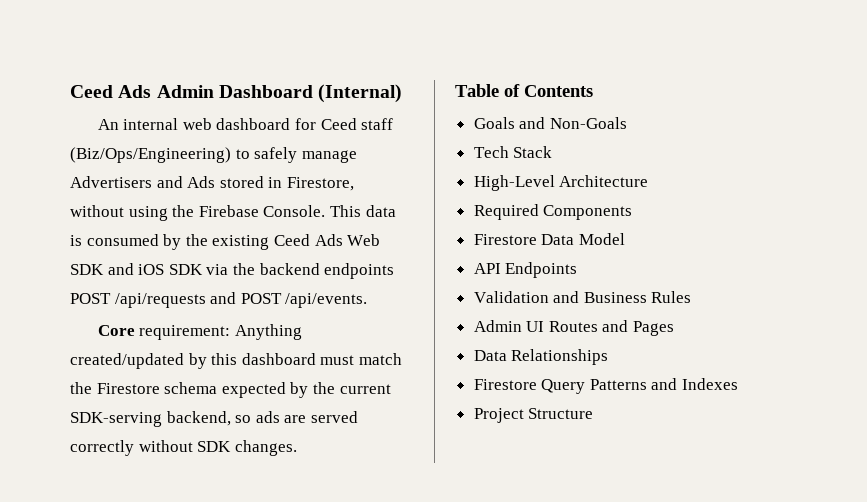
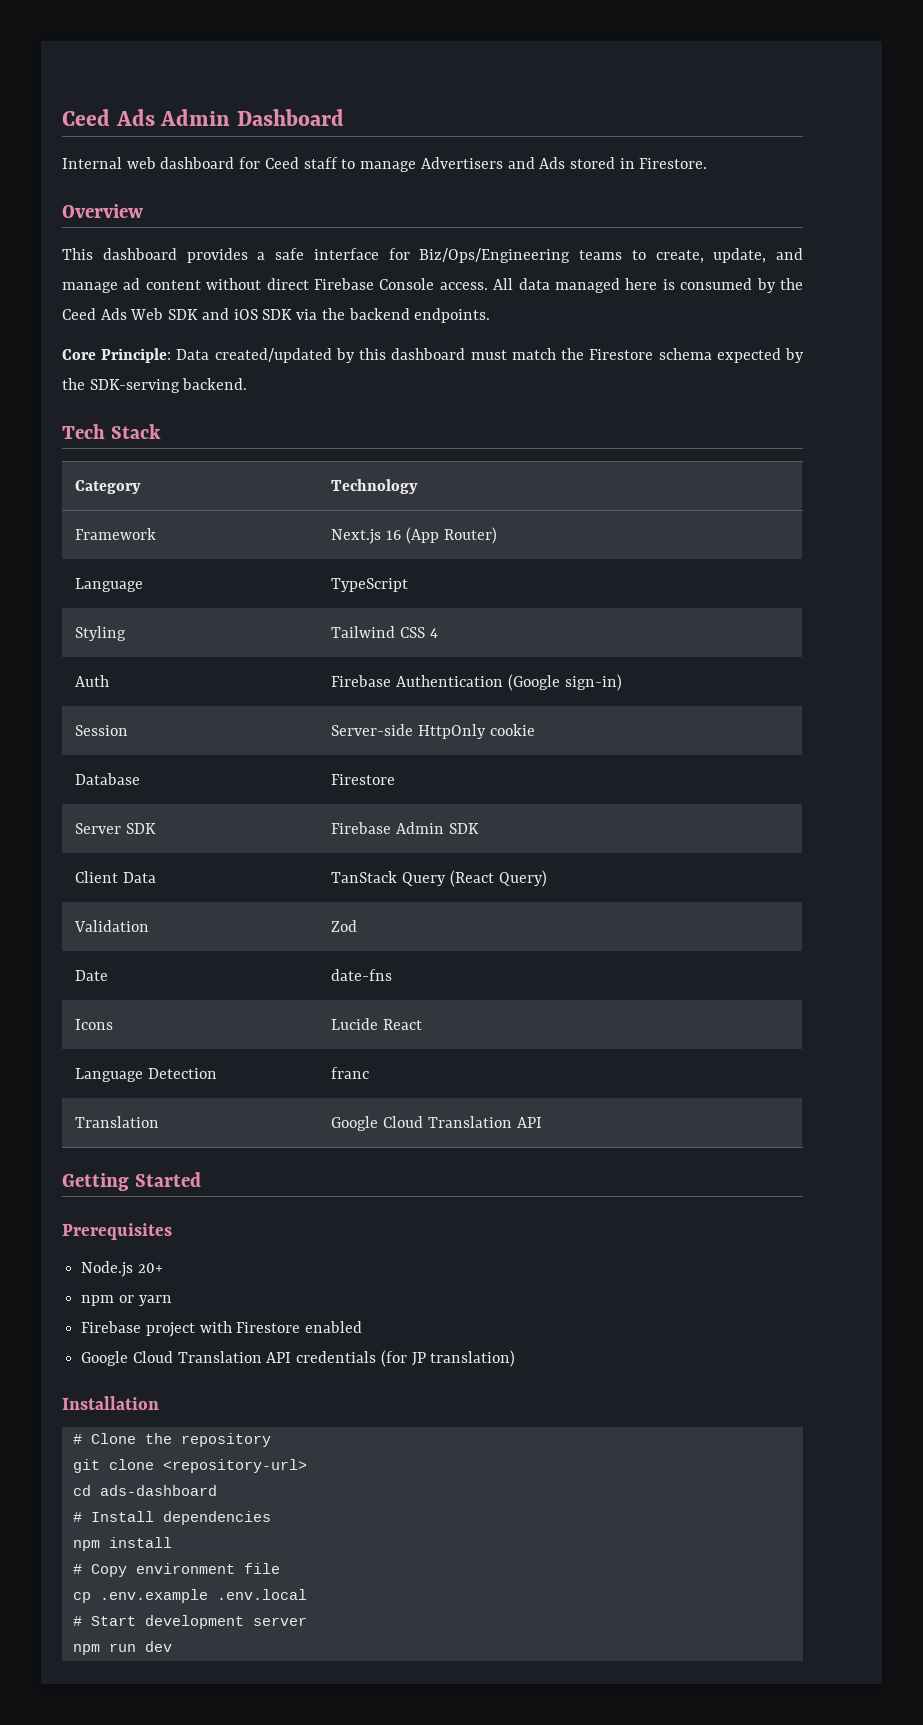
[318,84,403,103] [97,118,179,130] (Internal) // An internal -> [62,157,122,169] // Internal
[70,147,298,163] (Biz/Ops/Engineering) to safely -> [341,159,356,169] to
[286,177,354,191] [70,205,396,221] Firestore, without using the Firebase Console. This data -> [639,158,708,169] [62,204,143,218] [62,248,803,263] [62,278,658,293] Firestore. // Overview // This dashboard provides a safe interface for Biz/Ops/Engineering teams to create, update, and manage ad content without direct Firebase Console access. All data managed here
[212,235,270,250] existing -> (803, 284) none
[324,263,395,279] [70,292,368,308] endpoints POST /api/requests and POST /api/events. -> [414,308,491,323] endpoints.
[139,324,302,340] requirement: Anything -> [101,348,210,363] Principle: Data
[339,384,391,394] [70,411,358,427] [70,440,297,456] [455,84,593,97] [473,117,627,129] [473,146,553,158] [473,175,649,191] [473,204,633,220] [473,233,625,245] [473,262,578,278] [473,291,692,303] [473,320,675,336] [473,349,609,365] [473,378,739,394] [473,408,594,423] current SDK-serving backend, so ads are served correctly without SDK changes. // Table of Contents // Goals and Non-Goals // Tech Stack // High-Level Architecture // Required Components // Firestore Data Model // API Endpoints // Validation and Business Rules // Admin UI Routes and Pages // Data Relationships // Firestore Query Patterns and Indexes // Project Structure -> [89,378,248,393] [62,424,161,439] [75,480,142,494] [331,479,419,494] [75,528,157,540] [331,527,497,544] [75,578,144,592] [331,578,409,592] [75,626,127,641] [331,626,438,638] [75,675,110,687] [331,674,622,691] [75,725,129,736] [331,724,535,739] [75,773,141,785] [331,774,396,785] [75,823,157,834] [331,822,479,834] [75,871,157,883] [331,870,547,887] [74,920,150,932] [331,920,358,932] [75,970,109,981] [331,969,393,981] [75,1019,114,1030] [331,1018,423,1030] [75,1068,218,1082] [331,1067,370,1079] [75,1116,160,1128] [331,1116,542,1131] [62,1172,201,1191] [62,1223,172,1240] [81,1261,163,1277] [81,1295,172,1306] [81,1321,363,1337] [81,1350,516,1367] [62,1396,159,1410] [72,1433,271,1447] [72,1459,307,1473] [72,1485,217,1496] [72,1511,271,1525] [72,1537,172,1551] [72,1563,280,1577] [72,1589,307,1603] [72,1615,307,1629] [72,1641,172,1655] SDK-serving backend. // Tech Stack // Category | Technology // Framework | Next.js 16 (App Router) // Language | TypeScript // Styling | Tailwind CSS 4 // Auth | Firebase Authentication (Google sign-in) // Session | Server-side HttpOnly cookie // Database | Firestore // Server SDK | Firebase Admin SDK // Client Data | TanStack Query (React Query) // Validation | Zod // Date | date-fns // Icons | Lucide React // Language Detection | franc // Translation | Google Cloud Translation API // Getting Started // Prerequisites // Node.js 20+ // npm or yarn // Firebase project with Firestore enabled // Google Cloud Translation API credentials (for JP translation) // Installation // # Clone the repository // git clone <repository-url> // cd ads-dashboard // # Install dependencies // npm install // # Copy environment file // cp .env.example .env.local // # Start development server // npm run dev

